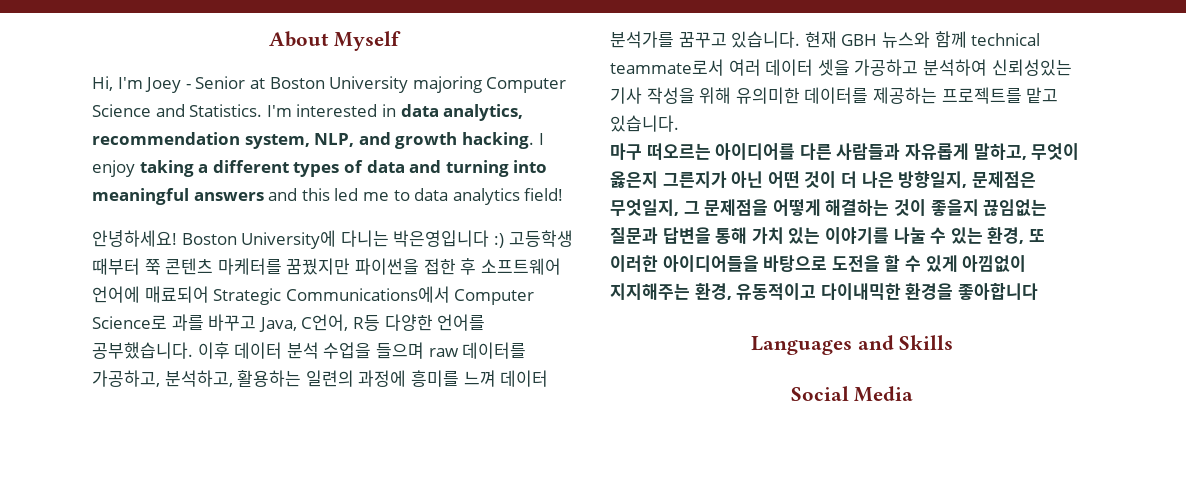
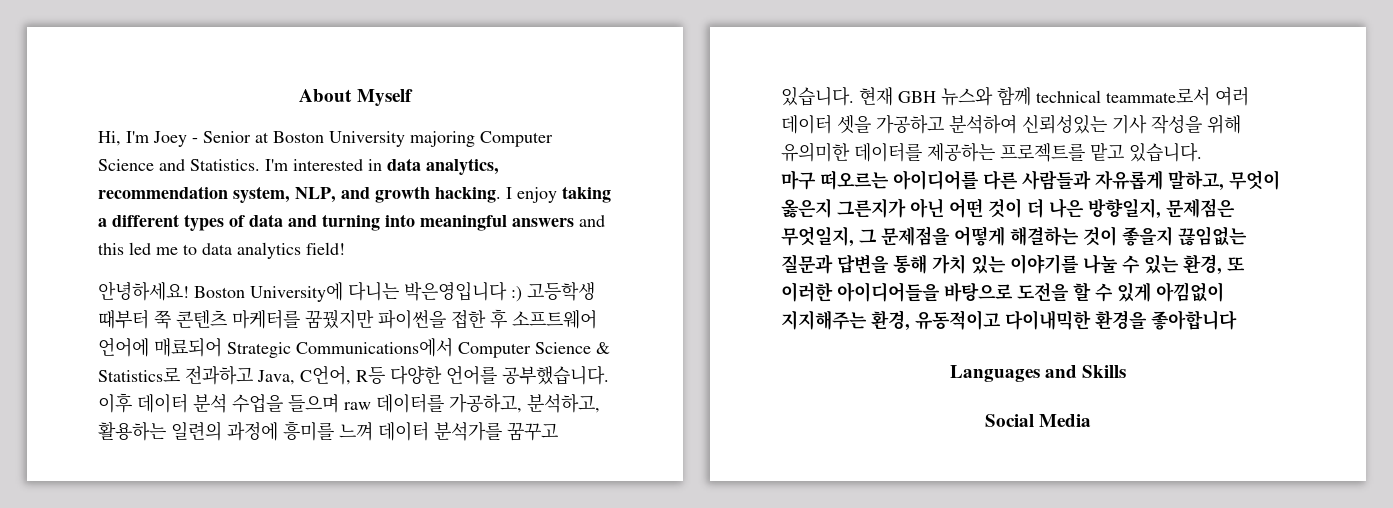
[92,314,257,331] Science로 과를 바꾸고 -> [535,342,610,354] [98,366,253,385] Science & Statistics로 전과하고

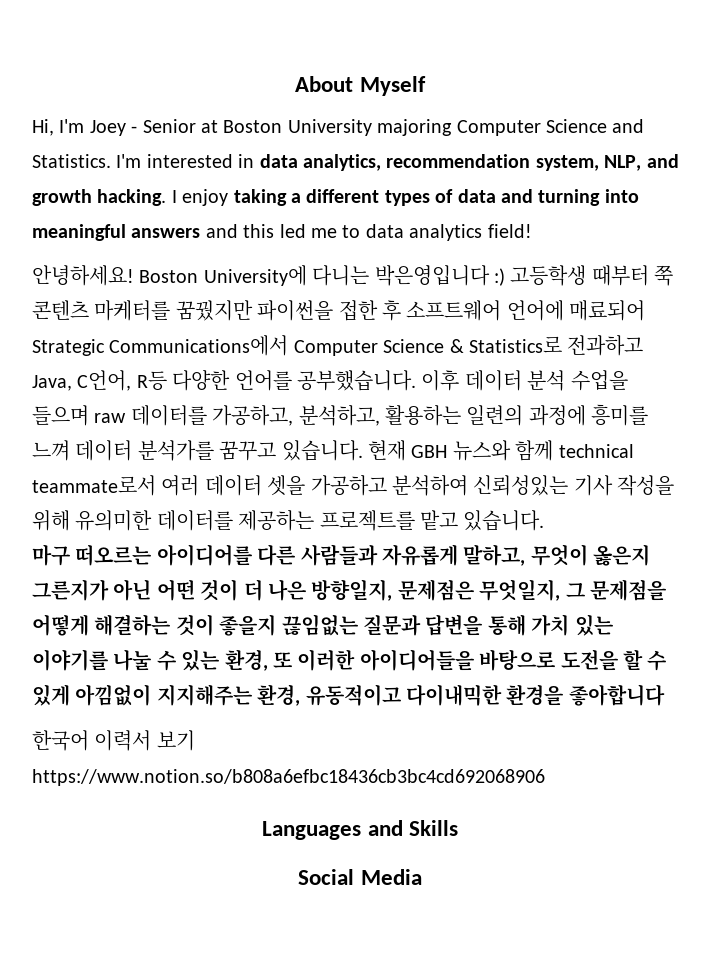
(1237, 320) none -> [32,730,195,751] [32,769,545,786] // 한국어 이력서 보기 https://www.notion.so/b808a6efbc18436cb3bc4cd692068906

